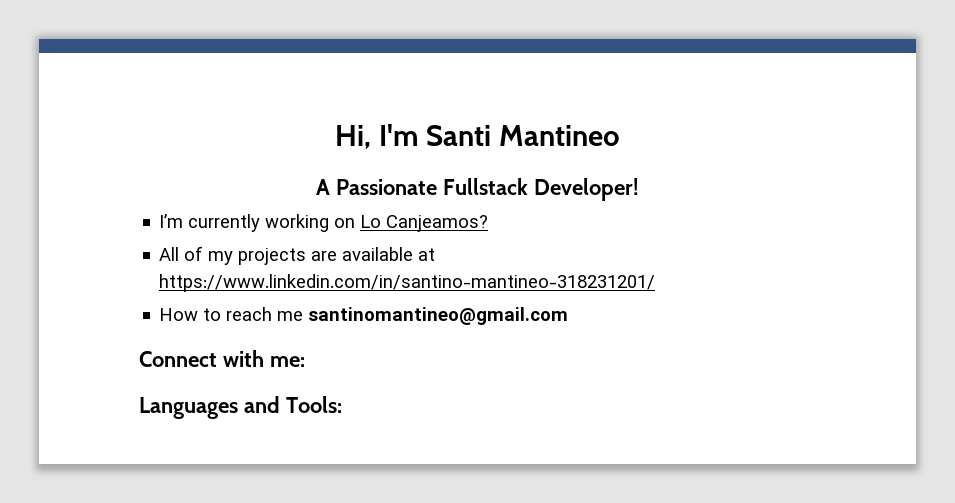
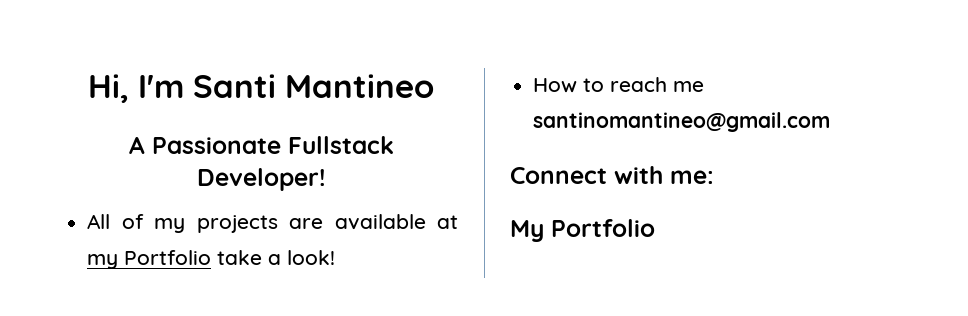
[159,214,489,232] // I’m currently working on Lo Canjeamos? -> (326, 179) none
[159,274,656,292] https://www.linkedin.com/in/santino-mantineo-318231201/ -> [87,250,336,269] my Portfolio take a look!
[139,396,342,419] Languages and Tools: -> [510,219,655,242] My Portfolio

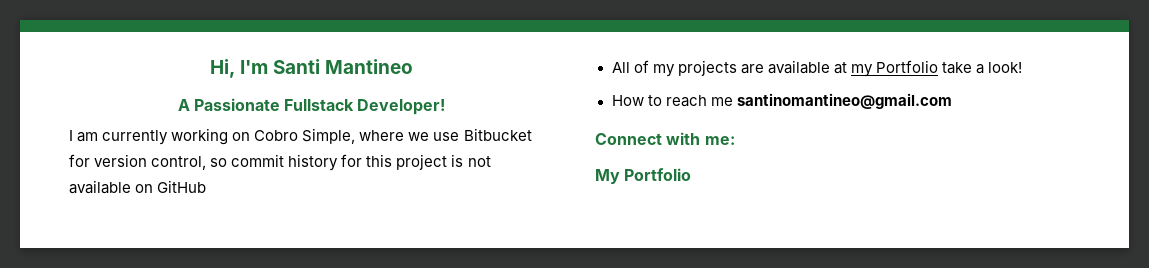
(326, 179) none -> [69,128,532,145] [69,154,491,171] [69,180,207,194] // I am currently working on Cobro Simple, where we use Bitbucket for version control, so commit history for this project is not available on GitHub

